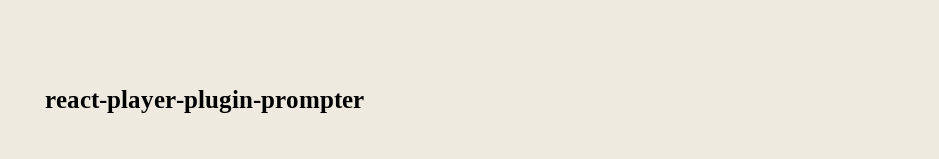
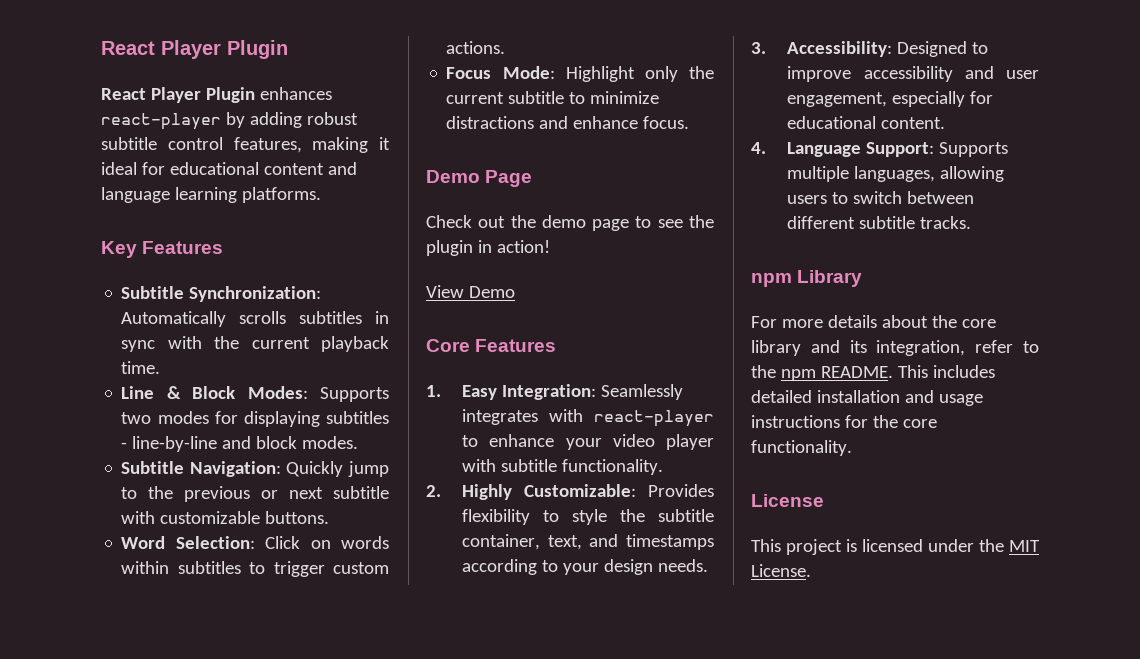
[45,90,364,113] react-player-plugin-prompter -> [101,40,288,59] [101,87,332,103] [101,112,358,130] [101,137,390,153] [101,162,357,175] [101,187,321,203] [101,241,224,258] [121,286,322,302] [121,311,389,327] [121,336,389,352] [121,361,161,374] [121,386,389,402] [121,411,389,427] [121,436,359,452] [121,461,389,477] [121,486,389,502] [121,511,330,524] [121,536,389,549] [121,561,389,577] [446,41,506,54] [446,66,714,82] [446,91,660,104] [446,116,690,129] [426,170,533,187] [426,215,714,231] [426,240,550,256] [426,285,515,298] [426,339,557,352] [426,384,684,400] [462,409,714,427] [462,434,714,450] [462,459,664,475] [426,484,714,500] [462,509,714,525] [462,534,714,550] [462,559,709,575] [751,41,989,57] [787,66,1039,82] [787,91,994,107] [787,116,946,129] [751,142,1009,157] [787,166,1005,182] [787,191,975,204] [787,216,972,229] [751,270,863,287] [751,315,996,328] [751,340,1039,356] [751,365,995,381] [751,390,983,406] [751,415,937,428] [751,440,852,456] [751,494,824,507] [751,539,1040,555] [751,564,811,577] React Player Plugin // React Player Plugin enhances react-player by adding robust subtitle control features, making it ideal for educational content and language learning platforms. // Key Features // Subtitle Synchronization: Automatically scrolls subtitles in sync with the current playback time. // Line & Block Modes: Supports two modes for displaying subtitles - line-by-line and block modes. // Subtitle Navigation: Quickly jump to the previous or next subtitle with customizable buttons. // Word Selection: Click on words within subtitles to trigger custom actions. // Focus Mode: Highlight only the current subtitle to minimize distractions and enhance focus. // Demo Page // Check out the demo page to see the plugin in action! // View Demo // Core Features // 1. Easy Integration: Seamlessly integrates with react-player to enhance your video player with subtitle functionality. // 2. Highly Customizable: Provides flexibility to style the subtitle container, text, and timestamps according to your design needs. // 3. Accessibility: Designed to improve accessibility and user engagement, especially for educational content. // 4. Language Support: Supports multiple languages, allowing users to switch between different subtitle tracks. // npm Library // For more details about the core library and its integration, refer to the npm README. This includes detailed installation and usage instructions for the core functionality. // License // This project is licensed under the MIT License.

